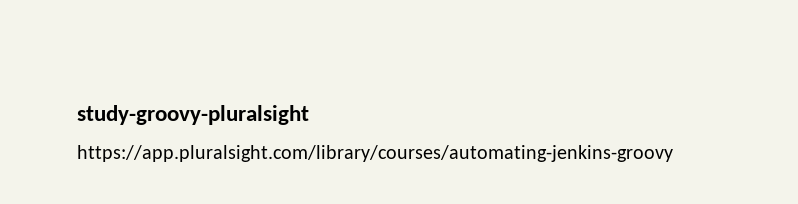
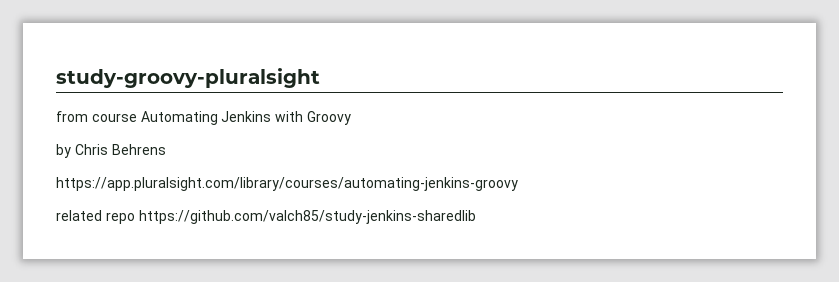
[77,145,673,162] https://app.pluralsight.com/library/courses/automating-jenkins-groovy -> [56,111,351,125] [56,144,166,158] [56,177,518,191] [56,210,476,224] from course Automating Jenkins with Groovy // by Chris Behrens // https://app.pluralsight.com/library/courses/automating-jenkins-groovy // related repo https://github.com/valch85/study-jenkins-sharedlib

